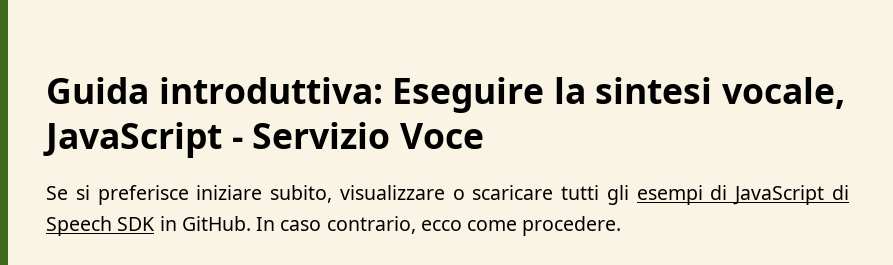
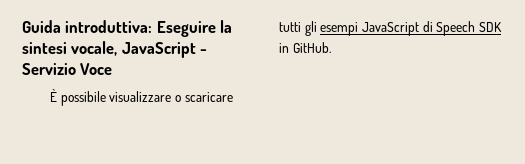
[46,185,333,205] Se si preferisce iniziare subito, -> [50,89,106,106] È possibile
[710,185,728,200] di -> (359, 29) none
[256,216,622,236] In caso contrario, ecco come procedere. -> (331, 47) none

